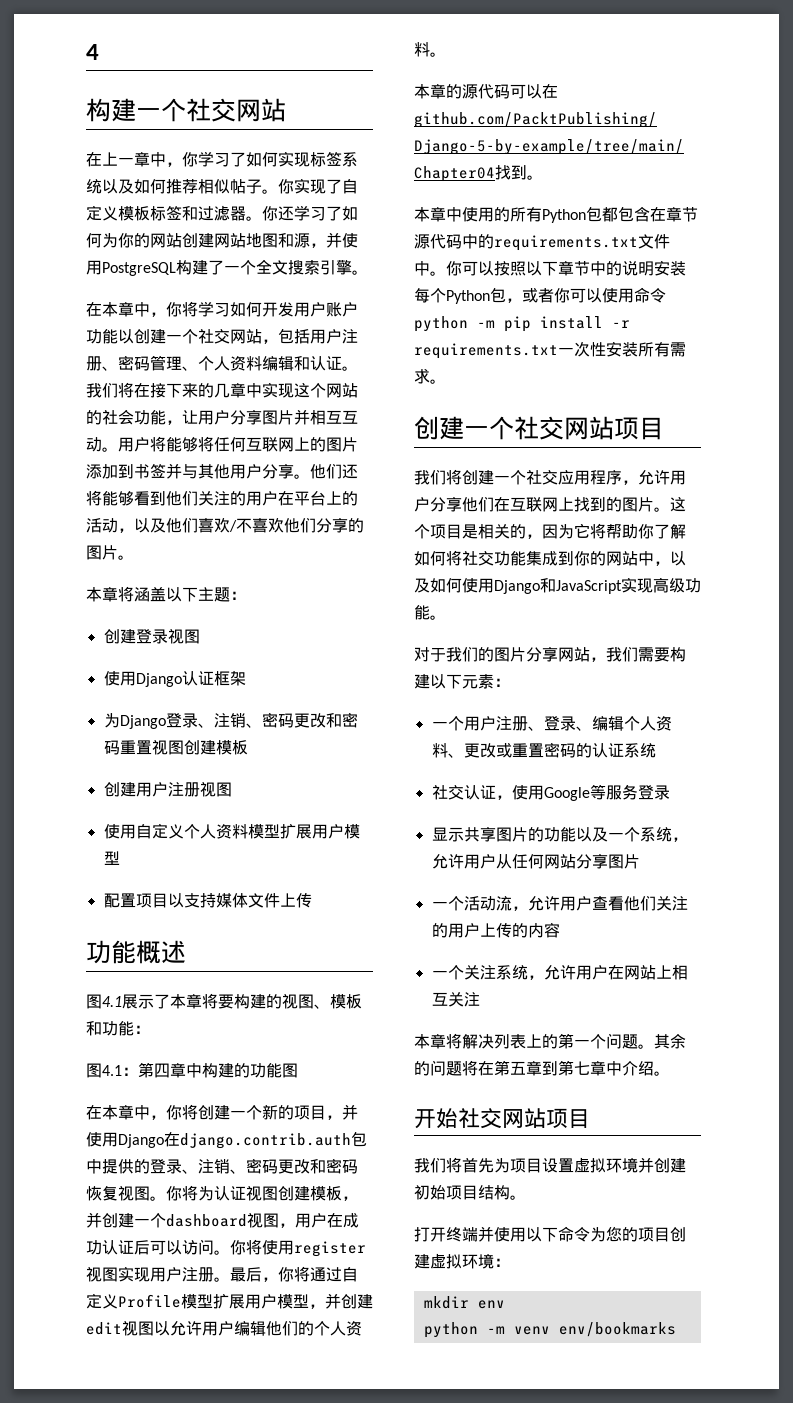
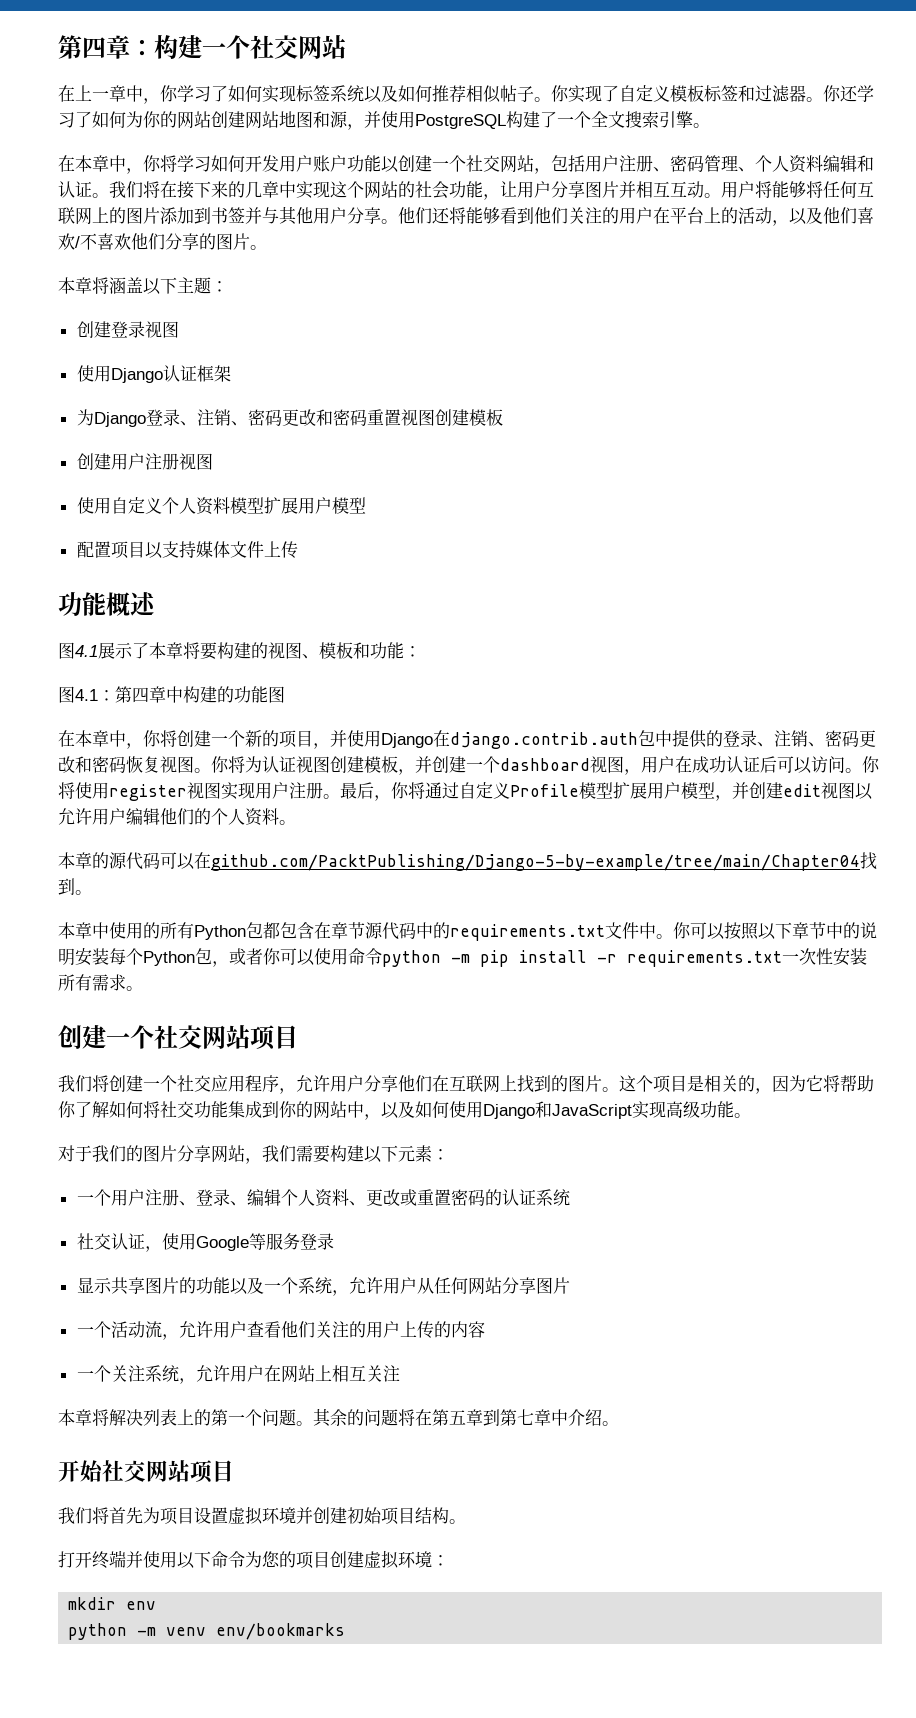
[86,44,99,60] 4 // -> [58,35,154,59] 第四章：

